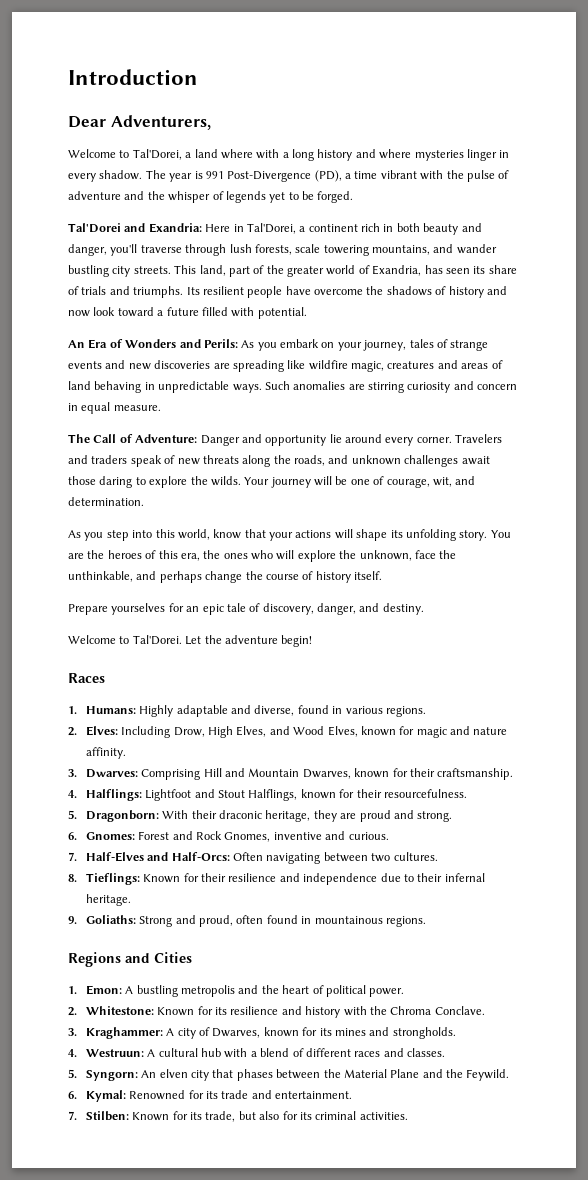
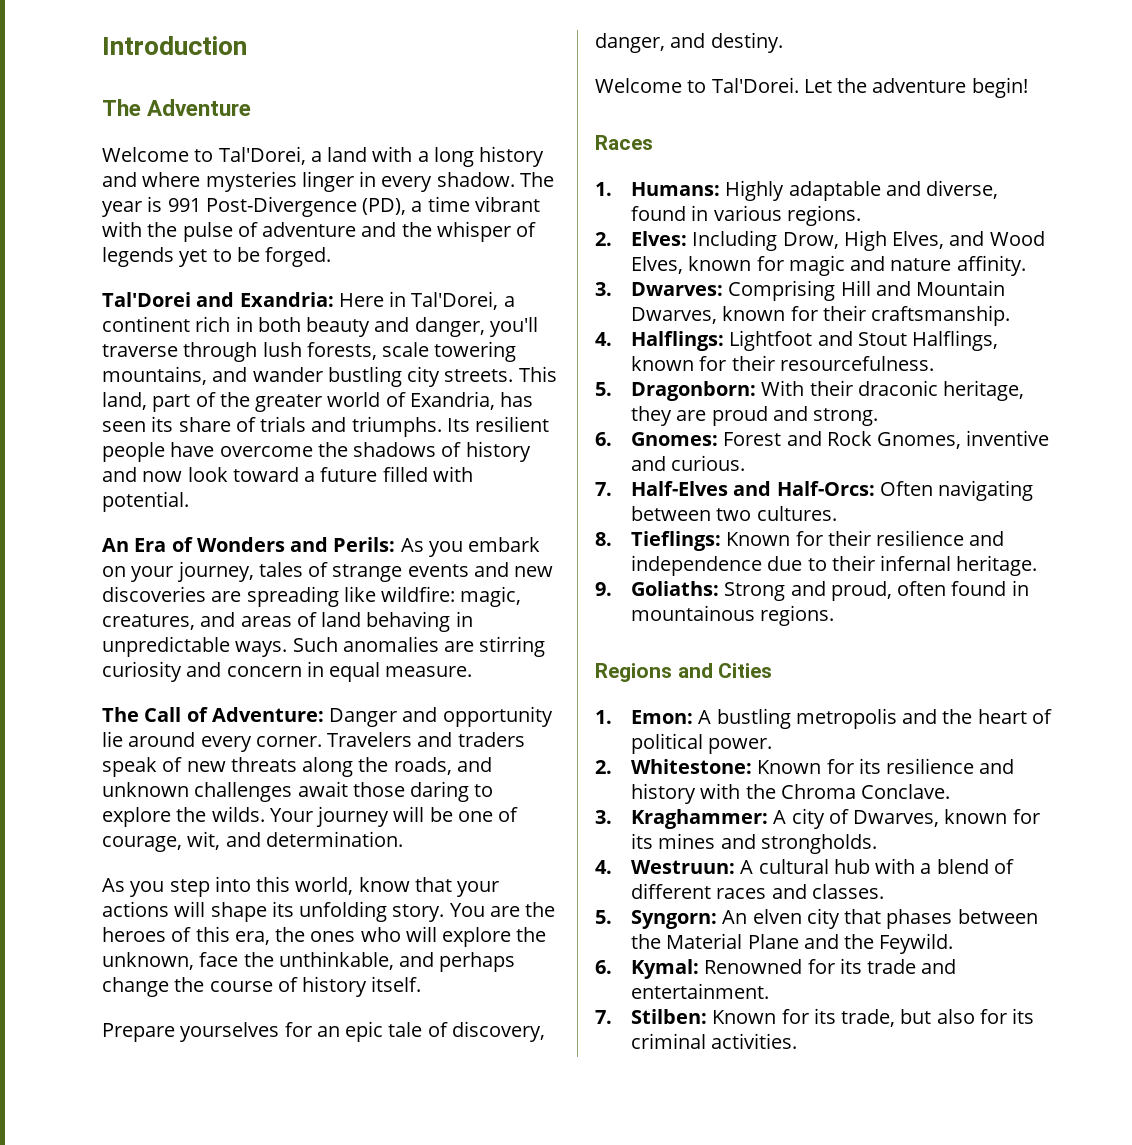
[68,115,211,130] Dear Adventurers, -> [102,99,252,116] The Adventure
[220,149,253,159] where -> (368, 154) none
[308,360,435,372] wildfire magic, creatures -> [381,586,522,607] [102,614,195,630] wildfire: magic, creatures,

